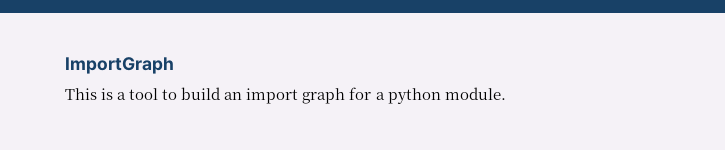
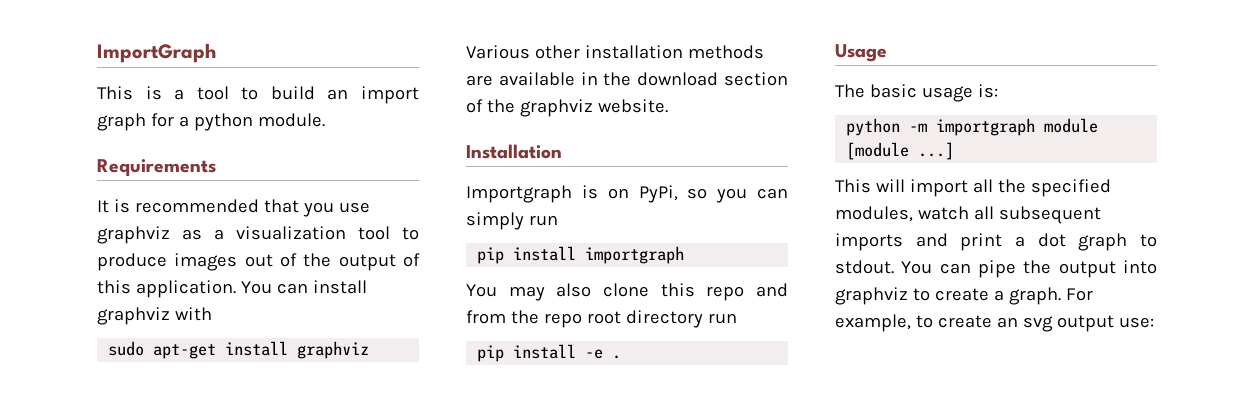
(506, 93) none -> [97,159,216,177] [97,199,370,217] [97,226,419,244] [97,253,420,271] [97,280,367,298] [97,307,212,325] [108,341,370,359] [466,45,764,59] [466,72,788,86] [466,99,668,117] [466,144,562,159] [466,185,788,203] [466,212,558,230] [477,246,685,264] [466,283,788,301] [466,310,737,328] [477,344,622,362] [835,44,887,62] [835,84,998,102] [846,118,1099,136] [846,142,955,160] [835,179,1111,197] [835,206,1101,224] [835,233,1157,251] [835,260,1157,278] [835,287,1093,305] [835,314,1154,332] // Requirements // It is recommended that you use graphviz as a visualization tool to produce images out of the output of this application. You can install graphviz with // sudo apt-get install graphviz // Various other installation methods are available in the download section of the graphviz website. // Installation // Importgraph is on PyPi, so you can simply run // pip install importgraph // You may also clone this repo and from the repo root directory run // pip install -e . // Usage // The basic usage is: // python -m importgraph module [module ...] // This will import all the specified modules, watch all subsequent imports and print a dot graph to stdout. You can pipe the output into graphviz to create a graph. For example, to create an svg output use:

